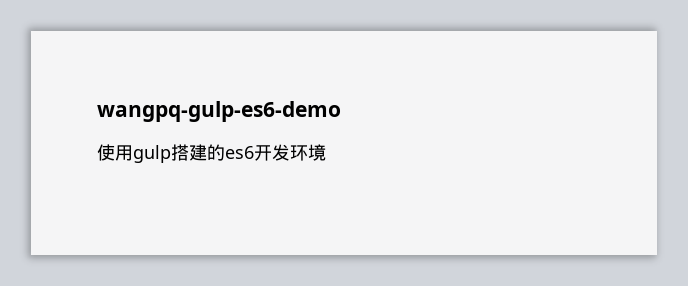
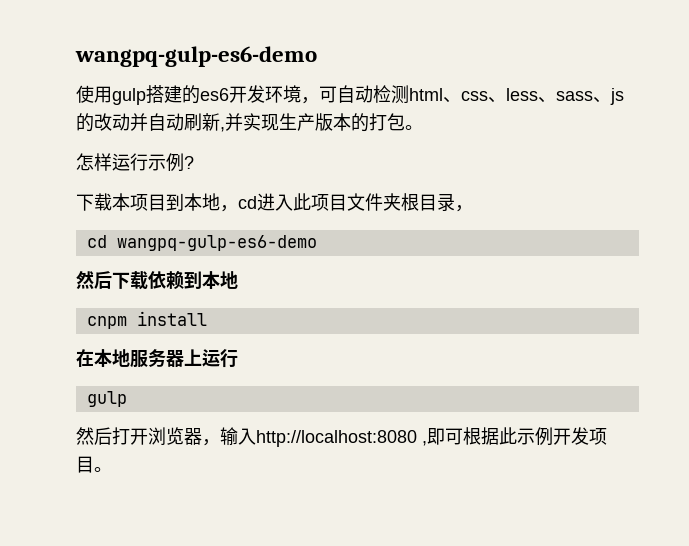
(326, 152) none -> [301,85,624,105] [76,113,423,132] [76,153,194,172] [76,193,473,212] [86,235,317,251] [76,270,238,290] [86,311,207,329] [76,349,238,368] [86,391,127,407] [76,427,607,447] [76,456,112,473] ，可自动检测html、css、less、sass、js的改动并自动刷新,并实现生产版本的打包。 // 怎样运行示例? // 下载本项目到本地，cd进入此项目文件夹根目录， // cd wangpq-gulp-es6-demo // 然后下载依赖到本地 // cnpm install // 在本地服务器上运行 // gulp // 然后打开浏览器，输入http://localhost:8080 ,即可根据此示例开发项目。

